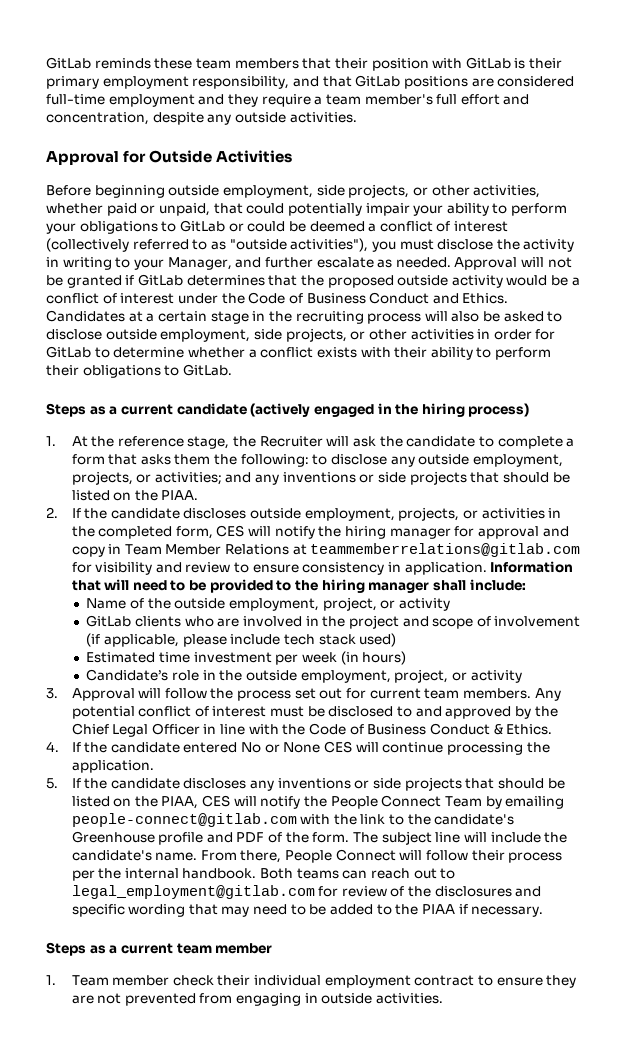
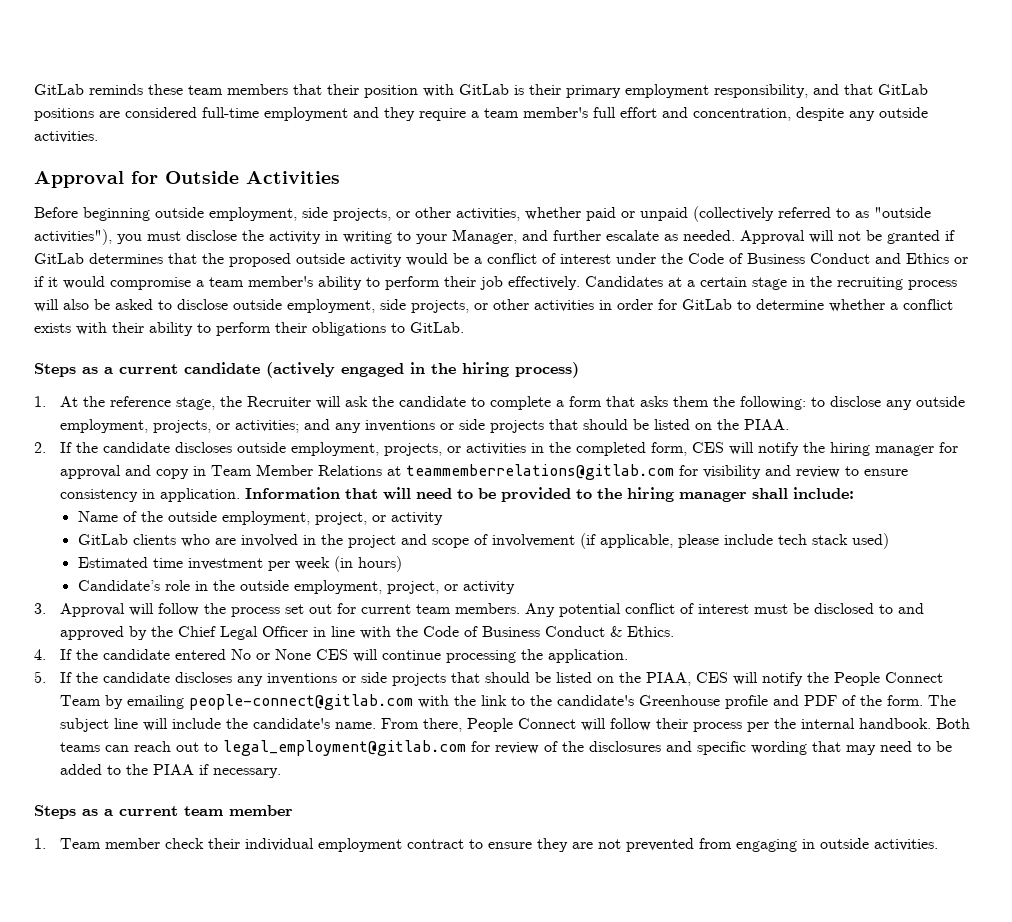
[158,203,568,216] [46,220,509,234] unpaid, that could potentially impair your ability to perform your obligations to GitLab or could be deemed a conflict of interest -> [640,207,688,221] unpaid
[462,293,509,304] Ethics. -> [906,253,968,264] [34,276,580,290] Ethics or if it would compromise a team member's ability to perform their job effectively.

